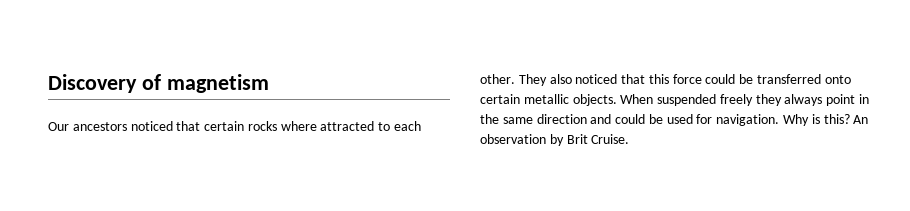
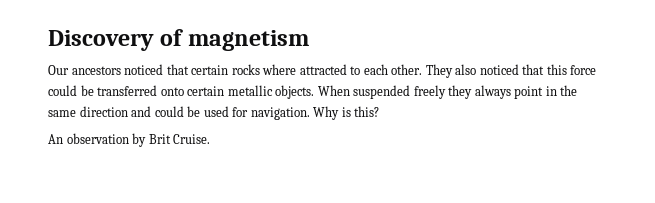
(850, 119) none -> (380, 111) //

